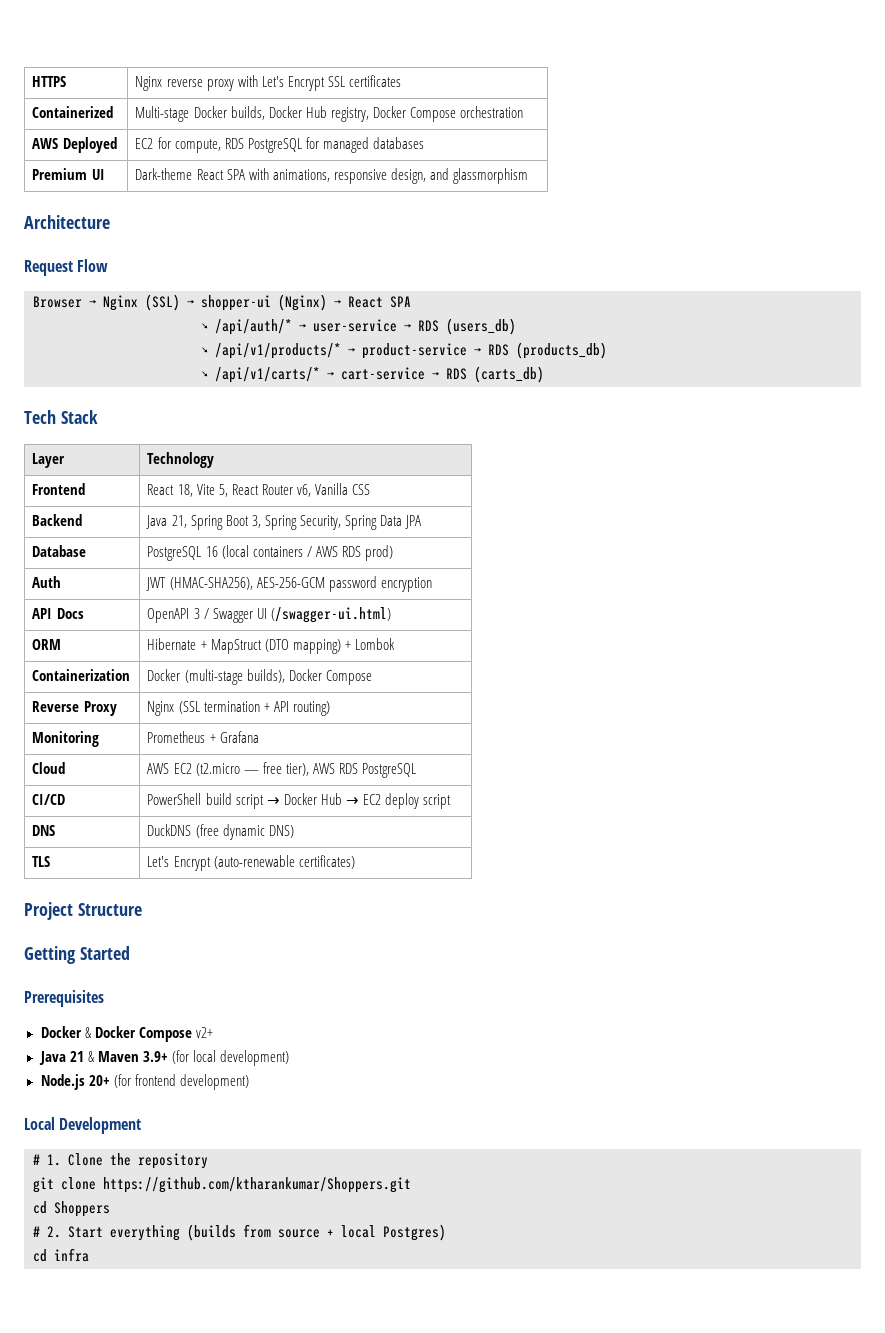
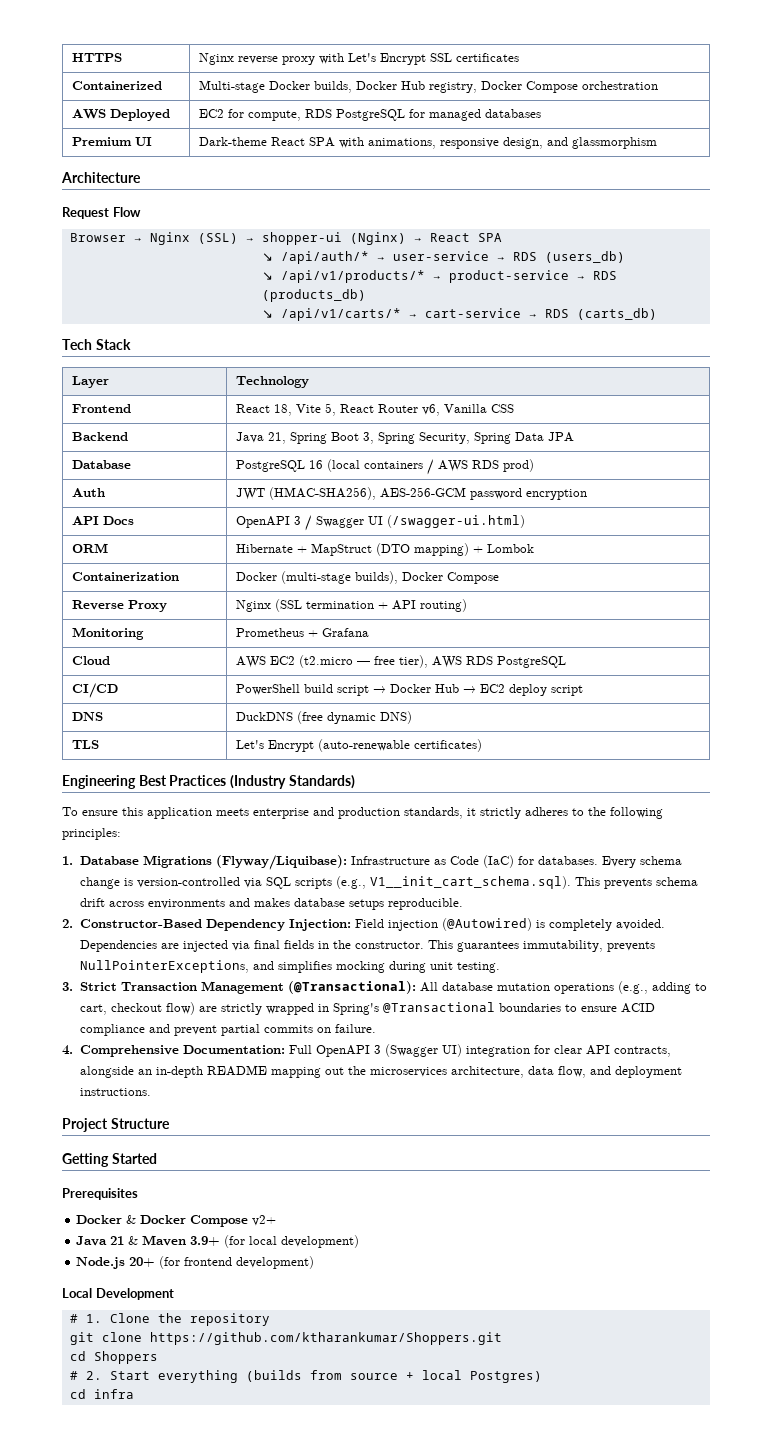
(355, 862) none -> [62,775,355,789] [62,807,663,819] [62,828,121,840] [62,855,682,870] [79,876,698,889] [79,898,463,910] [62,918,665,931] [79,940,655,952] [79,960,500,973] [62,981,707,994] [79,1002,655,1015] [79,1024,376,1036] [62,1044,671,1057] [79,1065,682,1078] [79,1088,151,1096] // Engineering Best Practices (Industry Standards) // To ensure this application meets enterprise and production standards, it strictly adheres to the following principles: // 1. Database Migrations (Flyway/Liquibase): Infrastructure as Code (IaC) for databases. Every schema change is version-controlled via SQL scripts (e.g., V1__init_cart_schema.sql). This prevents schema drift across environments and makes database setups reproducible. // 2. Constructor-Based Dependency Injection: Field injection (@Autowired) is completely avoided. Dependencies are injected via final fields in the constructor. This guarantees immutability, prevents NullPointerExceptions, and simplifies mocking during unit testing. // 3. Strict Transaction Management (@Transactional): All database mutation operations (e.g., adding to cart, checkout flow) are strictly wrapped in Spring's @Transactional boundaries to ensure ACID compliance and prevent partial commits on failure. // 4. Comprehensive Documentation: Full OpenAPI 3 (Swagger UI) integration for clear API contracts, alongside an in-depth README mapping out the microservices architecture, data flow, and deployment instructions.

